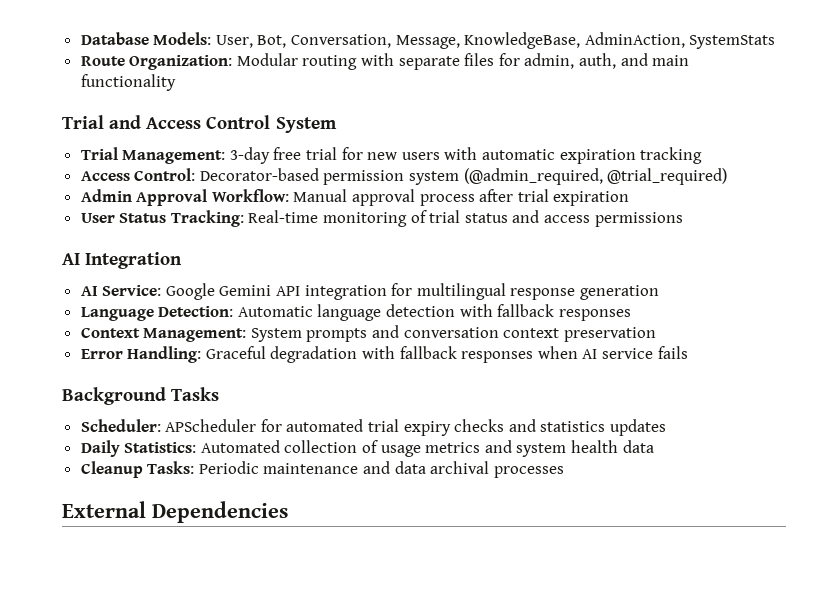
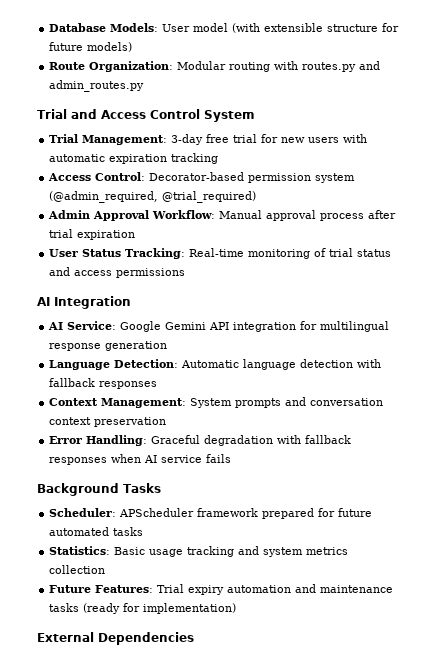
[215,32,776,49] User, Bot, Conversation, Message, KnowledgeBase, AdminAction, SystemStats -> [162,23,400,33] [49,42,133,52] User model (with extensible structure for future models)
[398,53,690,70] [80,74,176,91] separate files for admin, auth, and main functionality -> [302,61,381,72] [49,80,145,92] routes.py and admin_routes.py
[260,419,667,436] [80,440,654,457] [80,461,564,478] for automated trial expiry checks and statistics updates // Daily Statistics: Automated collection of usage metrics and system health data // Cleanup Tasks: Periodic maintenance and data archival processes -> [197,508,373,519] [49,527,144,536] [49,546,349,557] [49,565,106,574] [49,584,394,595] [49,603,237,614] framework prepared for future automated tasks // Statistics: Basic usage tracking and system metrics collection // Future Features: Trial expiry automation and maintenance tasks (ready for implementation)

